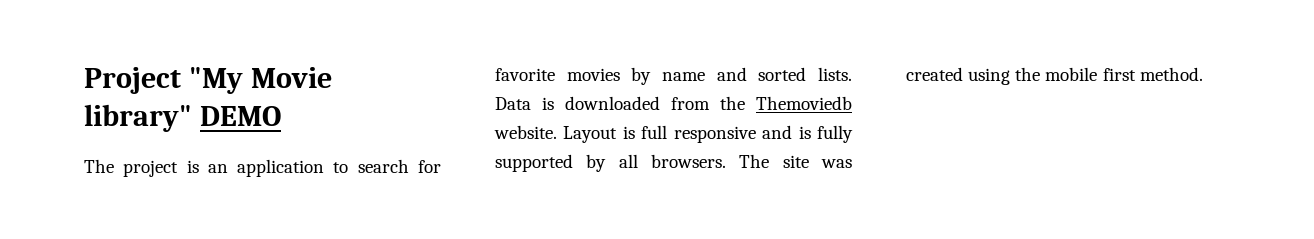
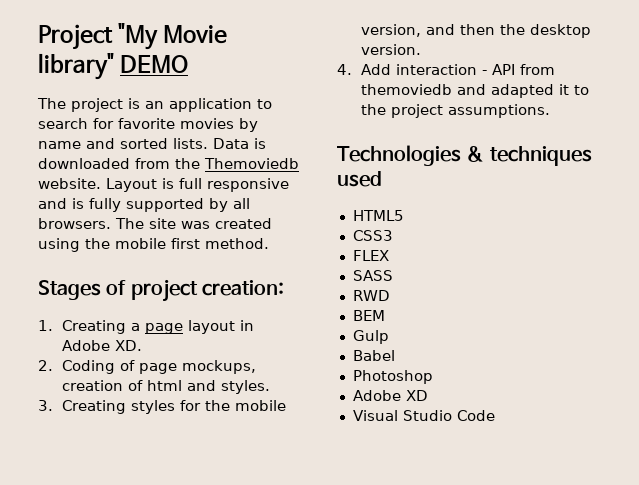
(1203, 74) none -> [38,279,285,302] [38,320,255,334] [62,340,143,351] [38,360,257,374] [62,380,271,394] [38,400,287,414] [361,24,592,38] [361,44,422,55] [337,64,556,75] [361,84,590,98] [361,104,551,118] [337,145,592,166] [337,171,382,187] [352,210,404,221] [352,230,393,241] [352,250,389,261] [352,270,393,281] [352,290,390,301] [352,310,385,321] [352,330,389,344] [352,350,395,361] [352,370,433,384] [352,390,428,401] [352,410,495,421] // Stages of project creation: // 1. Creating a page layout in Adobe XD. // 2. Coding of page mockups, creation of html and styles. // 3. Creating styles for the mobile version, and then the desktop version. // 4. Add interaction - API from themoviedb and adapted it to the project assumptions. // Technologies & techniques used // HTML5 // CSS3 // FLEX // SASS // RWD // BEM // Gulp // Babel // Photoshop // Adobe XD // Visual Studio Code

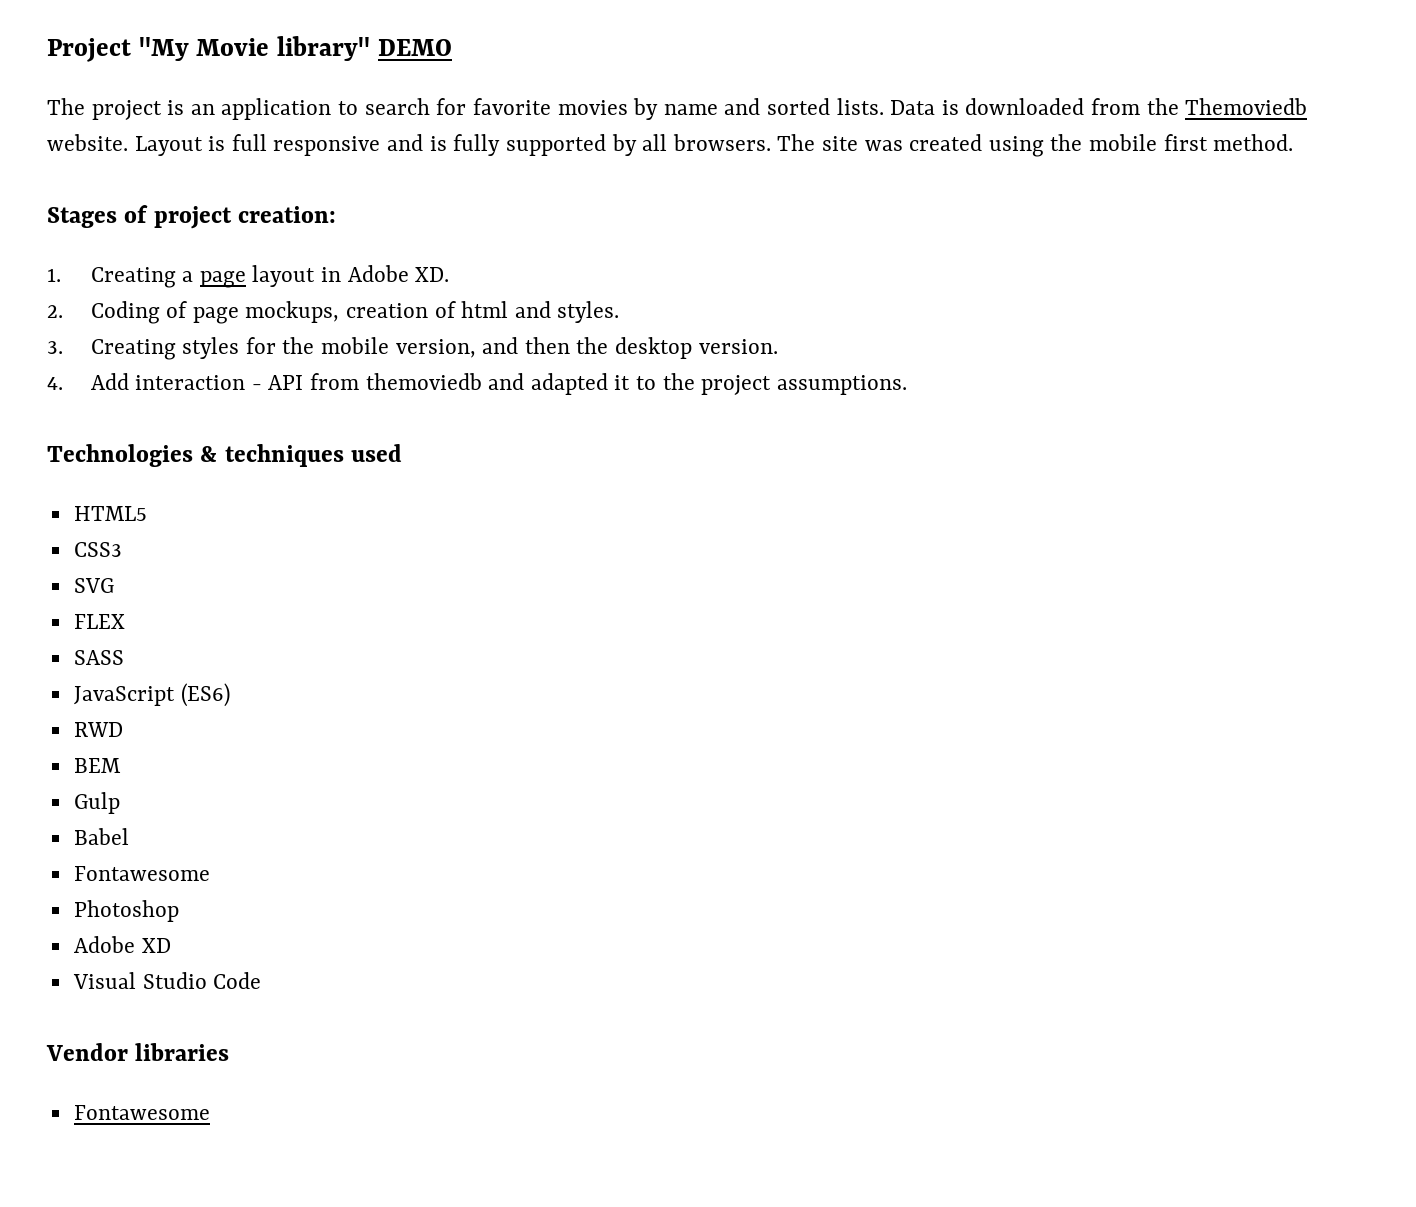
(393, 235) none -> [73,578,114,593] // SVG
(393, 275) none -> [73,683,230,707] // JavaScript (ES6)
(395, 355) none -> [73,866,210,881] // Fontawesome
(495, 415) none -> [46,1043,230,1061] [73,1105,210,1120] // Vendor libraries // Fontawesome

